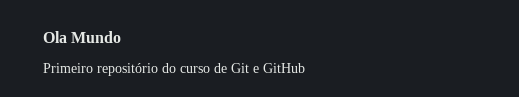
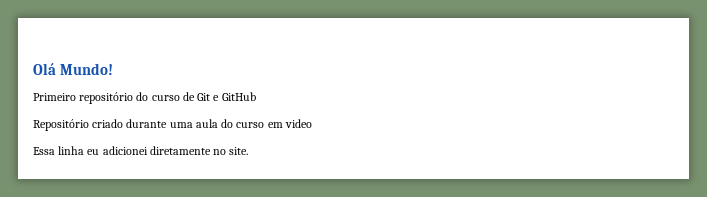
[43,31,122,43] Ola Mundo -> [33,63,114,75] Olá Mundo!
(305, 68) none -> [33,119,312,131] [33,146,249,155] // Repositório criado durante uma aula do curso em video // Essa linha eu adicionei diretamente no site.

